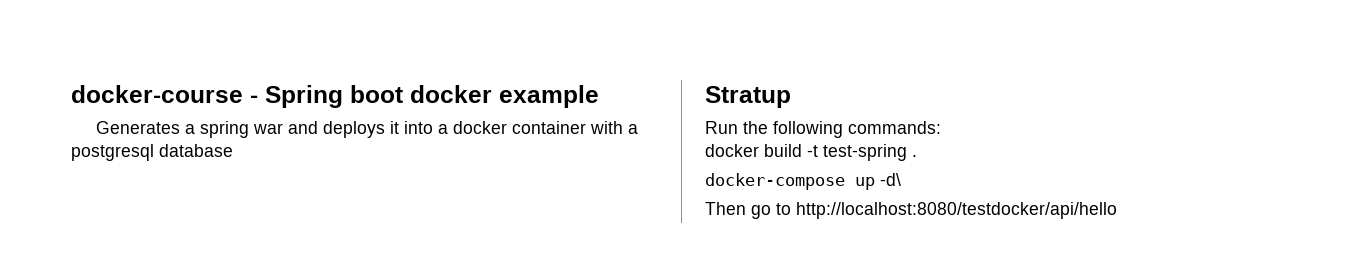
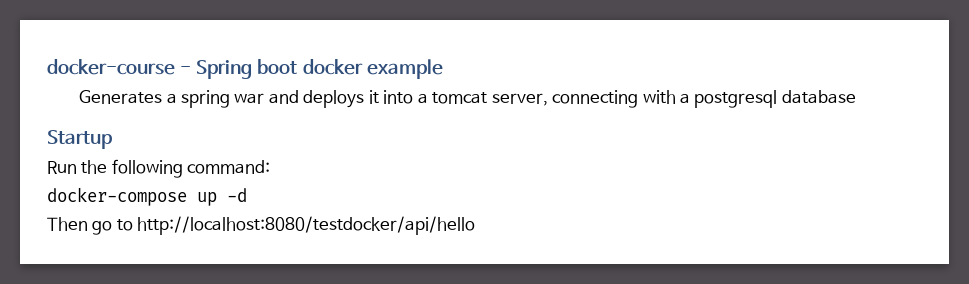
[452,121,586,134] docker container -> [432,90,639,108] tomcat server, connecting
[705,86,791,108] Stratup -> [47,130,112,149] Startup
[848,121,941,134] [705,144,917,161] commands: // docker build -t test-spring . -> [187,160,271,174] command:
[880,173,901,186] -d\ -> [227,188,247,202] -d

